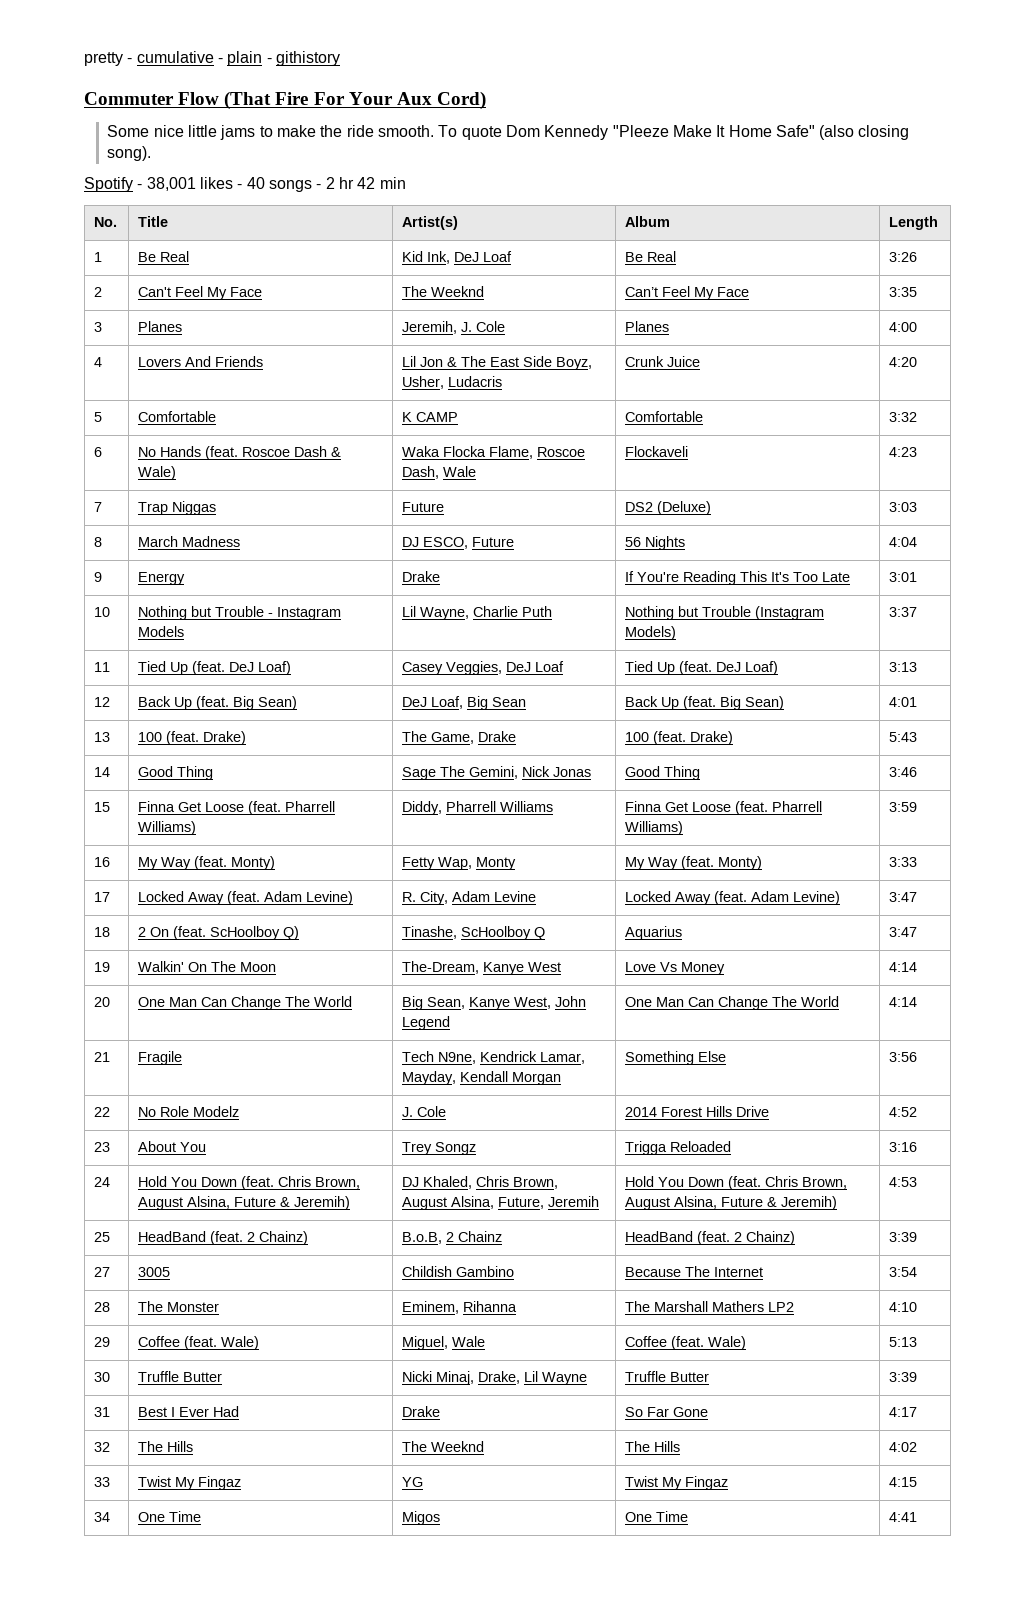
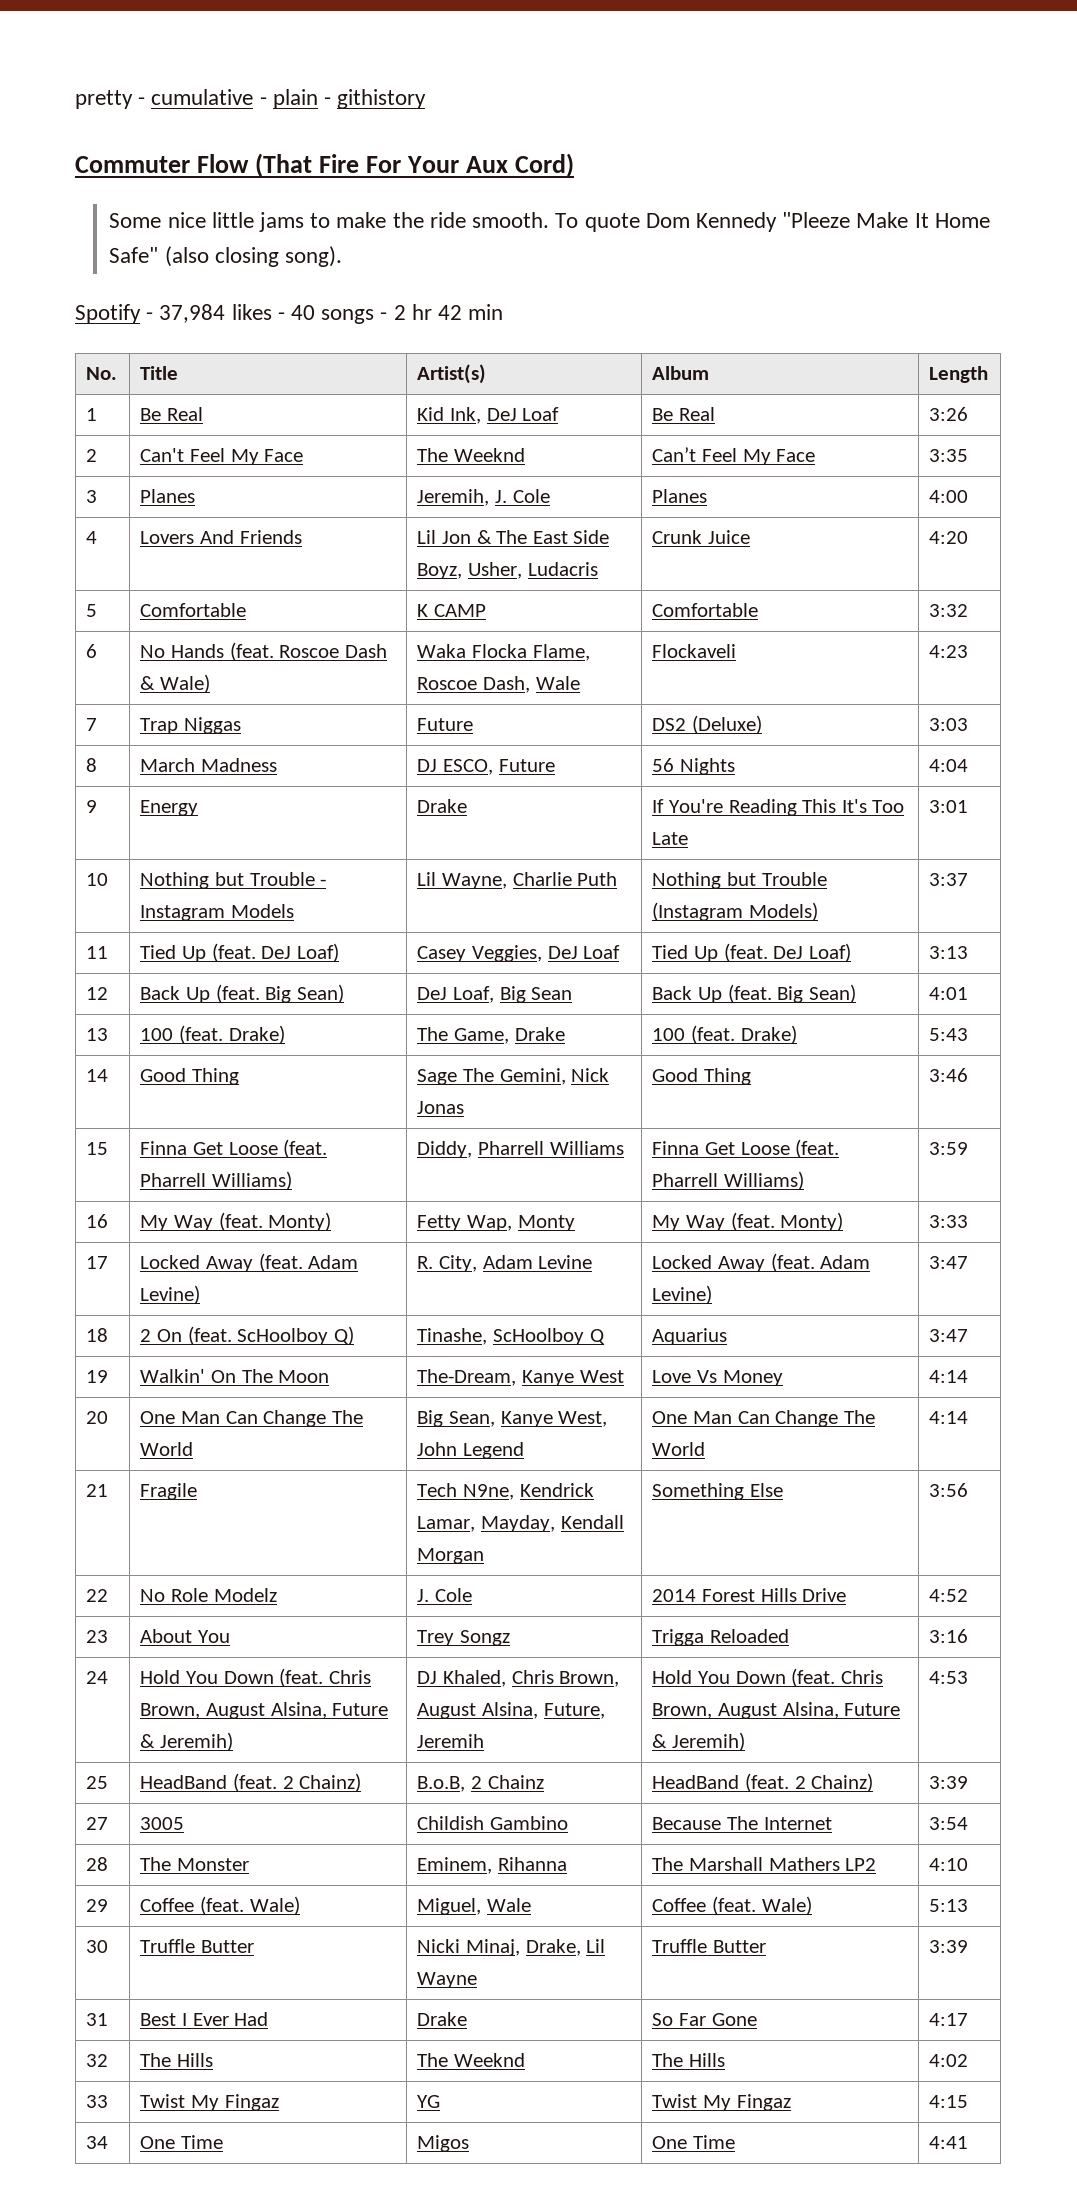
[146,177,196,191] 38,001 -> [159,304,226,323] 37,984

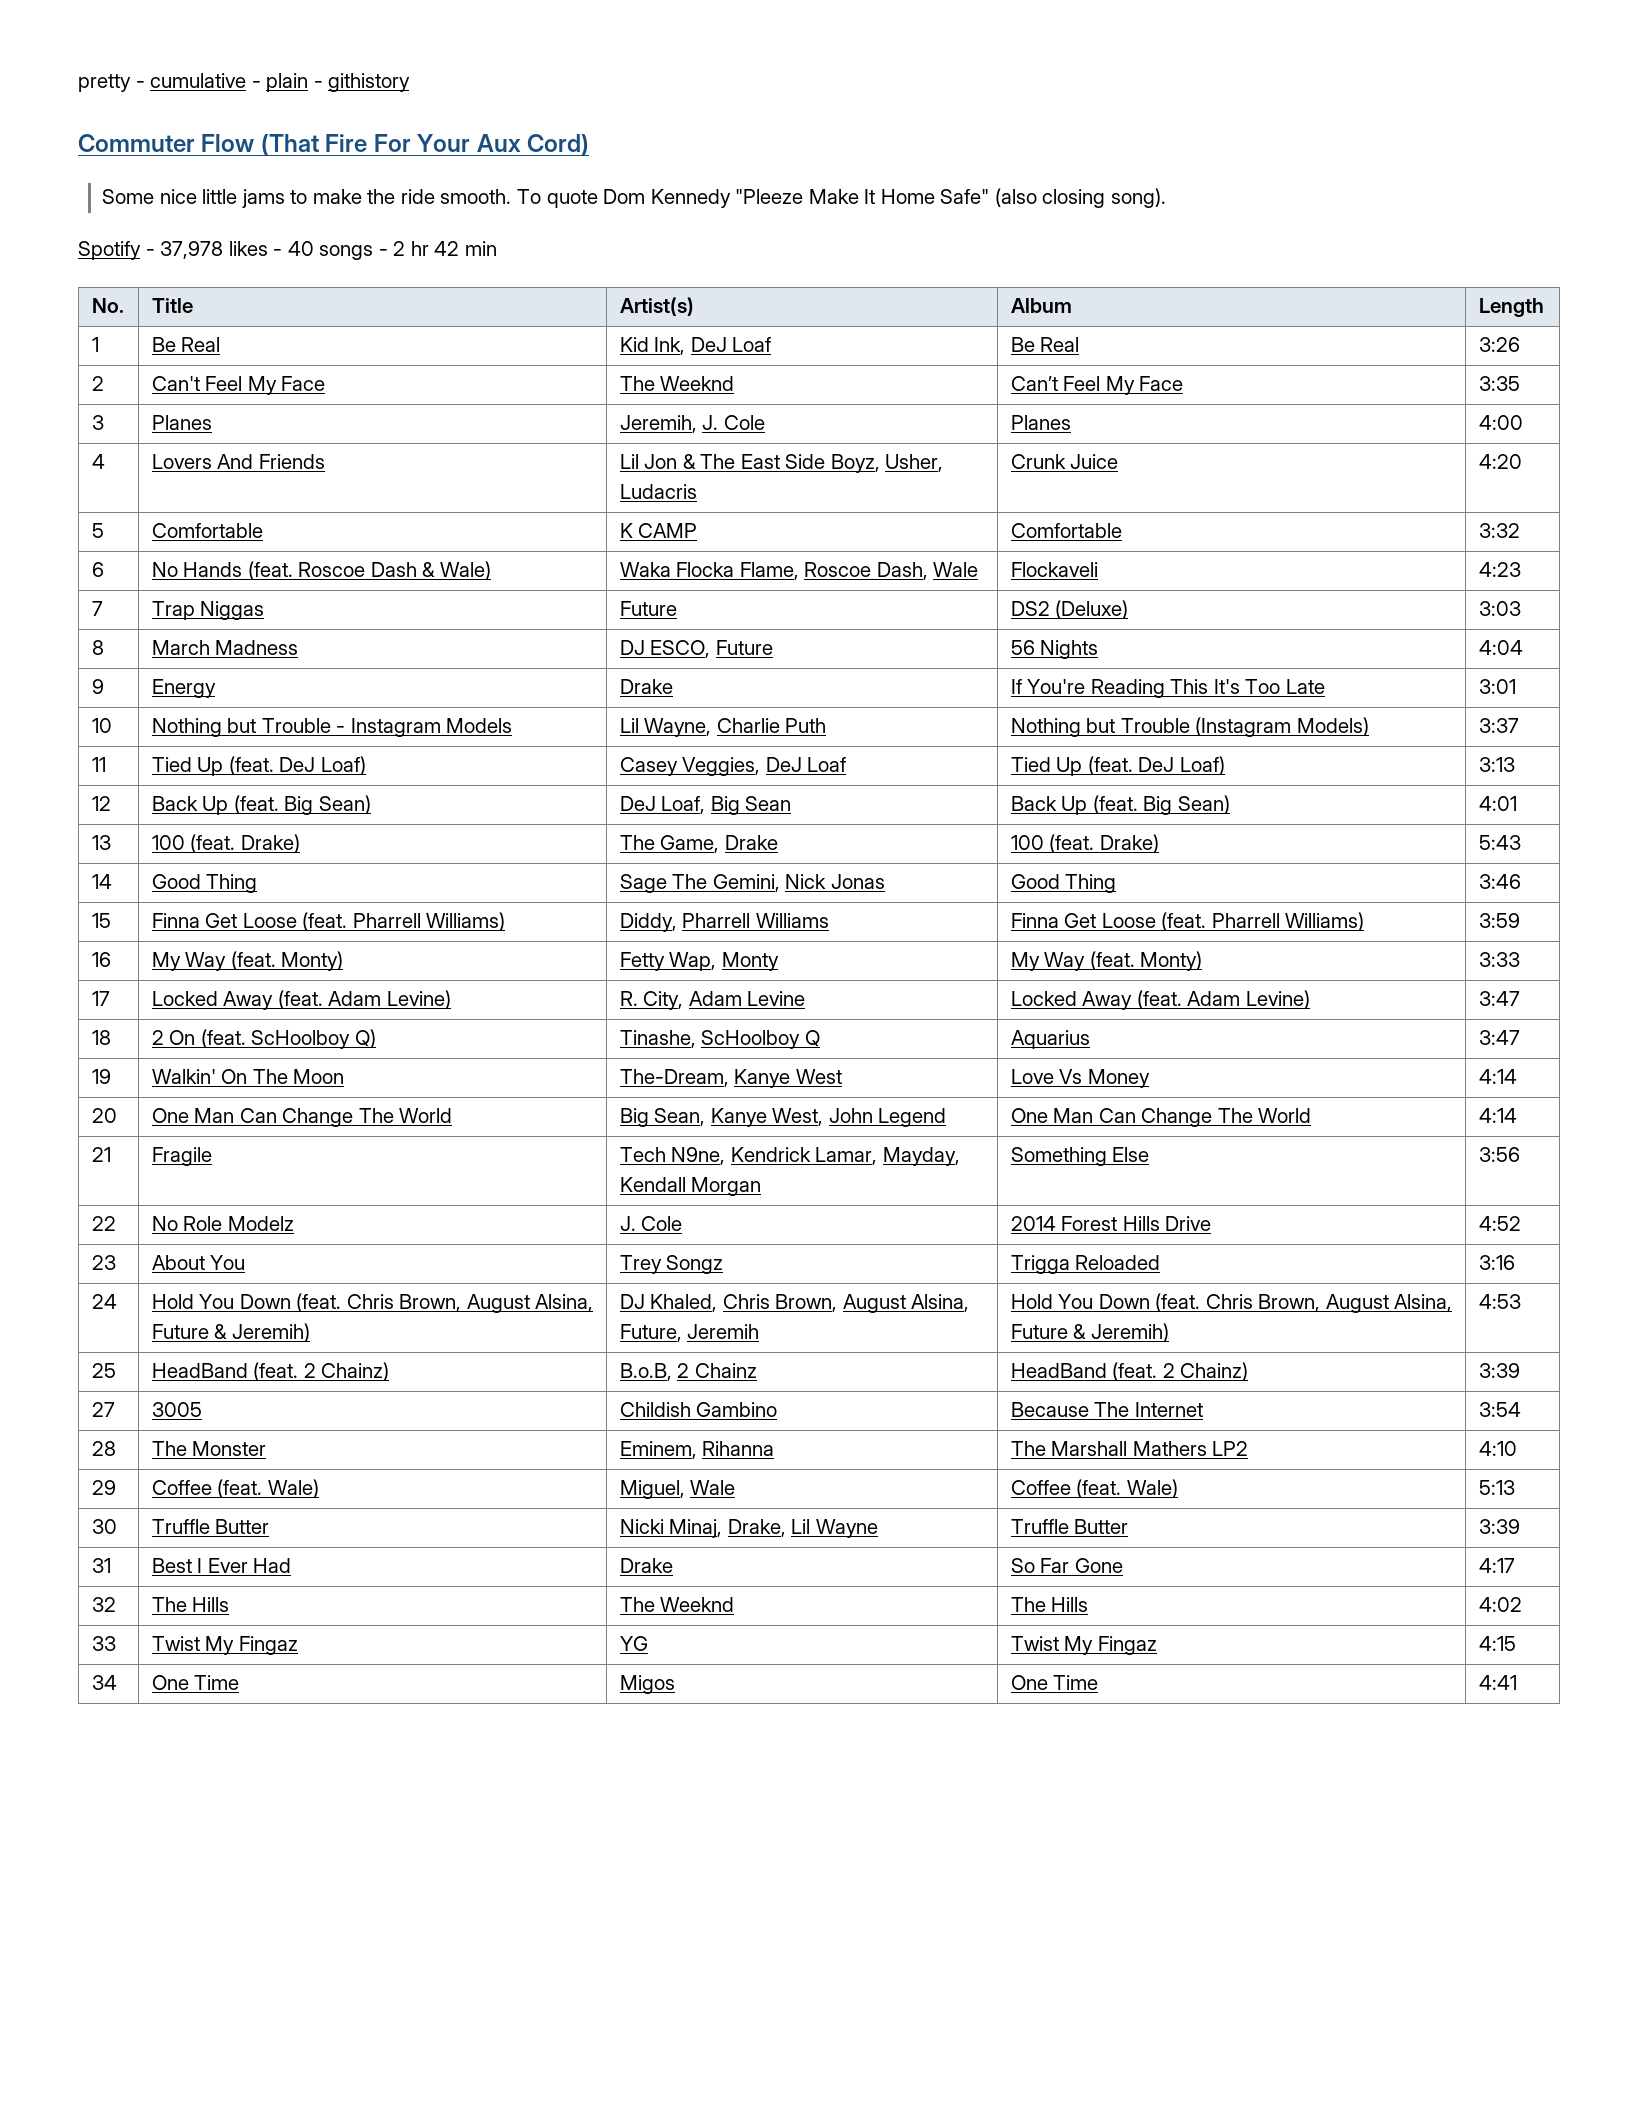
[159,304,226,323] 37,984 -> [160,241,224,259] 37,978

